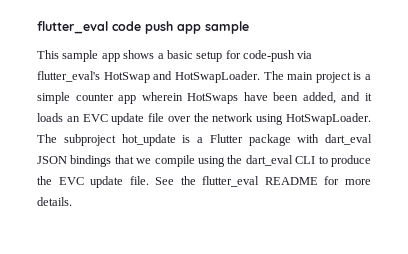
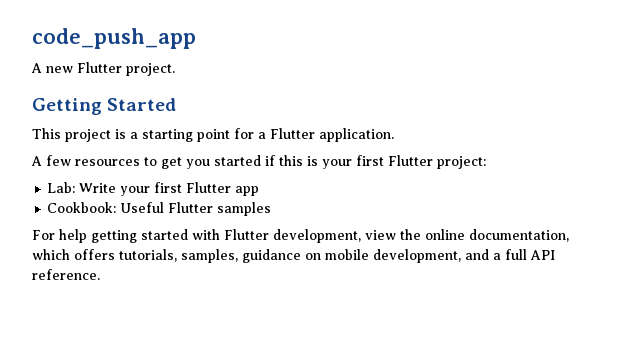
[37,21,249,34] [37,50,313,62] [37,71,371,83] [37,92,372,104] [37,113,371,125] [37,134,372,146] [37,155,371,167] [37,176,371,188] [37,197,72,206] flutter_eval code push app sample // This sample app shows a basic setup for code-push via flutter_eval's HotSwap and HotSwapLoader. The main project is a simple counter app wherein HotSwaps have been added, and it loads an EVC update file over the network using HotSwapLoader. The subproject hot_update is a Flutter package with dart_eval JSON bindings that we compile using the dart_eval CLI to produce the EVC update file. See the flutter_eval README for more details. -> [32,28,196,49] [31,62,175,76] [32,98,177,115] [32,128,394,142] [31,155,486,169] [47,182,260,196] [47,202,272,216] [32,229,569,243] [32,249,555,263] [32,269,100,280] code_push_app // A new Flutter project. // Getting Started // This project is a starting point for a Flutter application. // A few resources to get you started if this is your first Flutter project: // Lab: Write your first Flutter app // Cookbook: Useful Flutter samples // For help getting started with Flutter development, view the online documentation, which offers tutorials, samples, guidance on mobile development, and a full API reference.

